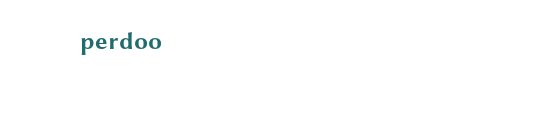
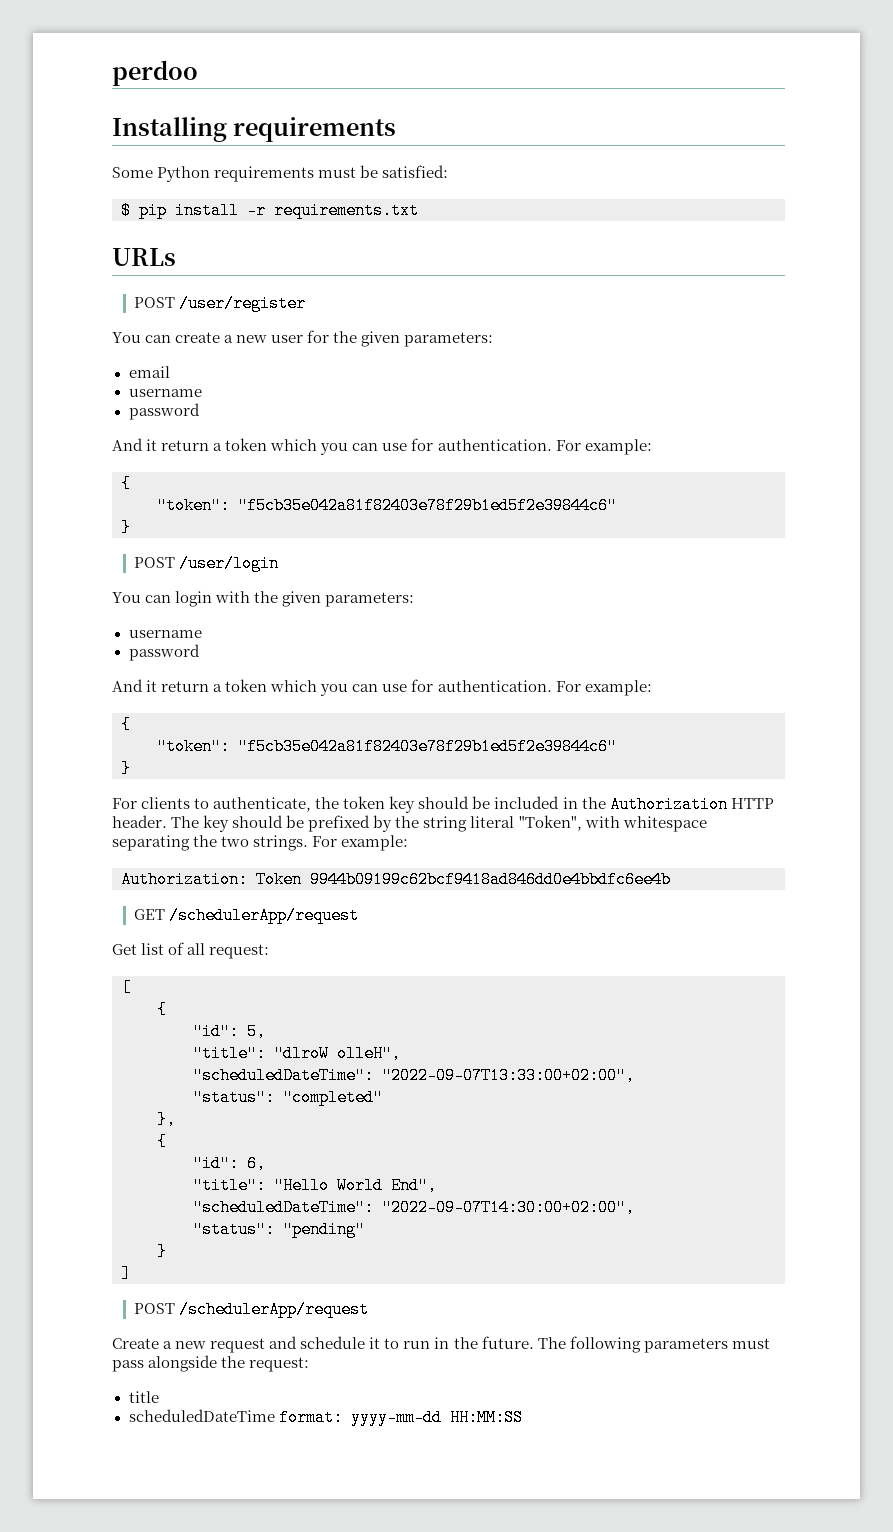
(162, 43) none -> [112,117,397,142] [112,165,449,182] [121,202,419,219] [112,248,176,266] [133,295,306,312] [112,330,494,347] [128,366,170,378] [128,389,202,397] [128,403,200,420] [112,438,652,455] [121,475,131,492] [157,497,617,514] [121,519,131,536] [133,555,279,572] [112,591,415,607] [128,630,202,638] [128,644,200,661] [112,679,652,696] [121,716,131,733] [157,738,617,755] [121,760,131,777] [112,796,774,813] [112,815,707,832] [112,835,409,851] [121,871,671,888] [133,907,359,924] [112,942,270,959] [121,979,131,996] [157,1001,167,1018] [193,1023,266,1040] [193,1045,401,1062] [193,1067,635,1084] [193,1089,383,1106] [157,1111,176,1128] [157,1133,167,1150] [193,1155,266,1172] [193,1177,437,1194] [193,1199,635,1216] [193,1221,365,1238] [157,1243,167,1260] [121,1265,131,1282] [133,1301,369,1318] [112,1336,770,1353] [112,1355,310,1372] [128,1391,159,1403] [128,1409,523,1426] // Installing requirements // Some Python requirements must be satisfied: // $ pip install -r requirements.txt // URLs // POST /user/register // You can create a new user for the given parameters: // email // username // password // And it return a token which you can use for authentication. For example: // { // "token": "f5cb35e042a81f82403e78f29b1ed5f2e39844c6" // } // POST /user/login // You can login with the given parameters: // username // password // And it return a token which you can use for authentication. For example: // { // "token": "f5cb35e042a81f82403e78f29b1ed5f2e39844c6" // } // For clients to authenticate, the token key should be included in the Authorization HTTP header. The key should be prefixed by the string literal "Token", with whitespace separating the two strings. For example: // Authorization: Token 9944b09199c62bcf9418ad846dd0e4bbdfc6ee4b // GET /schedulerApp/request // Get list of all request: // [ // { // "id": 5, // "title": "dlroW olleH", // "scheduledDateTime": "2022-09-07T13:33:00+02:00", // "status": "completed" // }, // { // "id": 6, // "title": "Hello World End", // "scheduledDateTime": "2022-09-07T14:30:00+02:00", // "status": "pending" // } // ] // POST /schedulerApp/request // Create a new request and schedule it to run in the future. The following parameters must pass alongside the request: // title // scheduledDateTime format: yyyy-mm-dd HH:MM:SS

